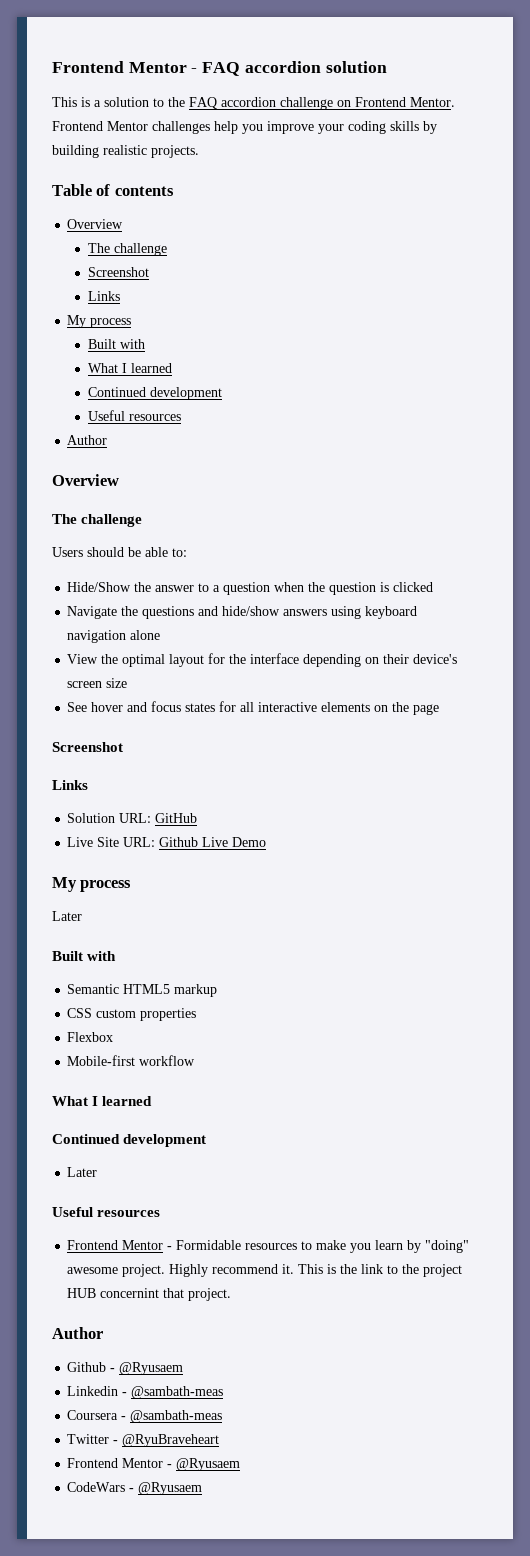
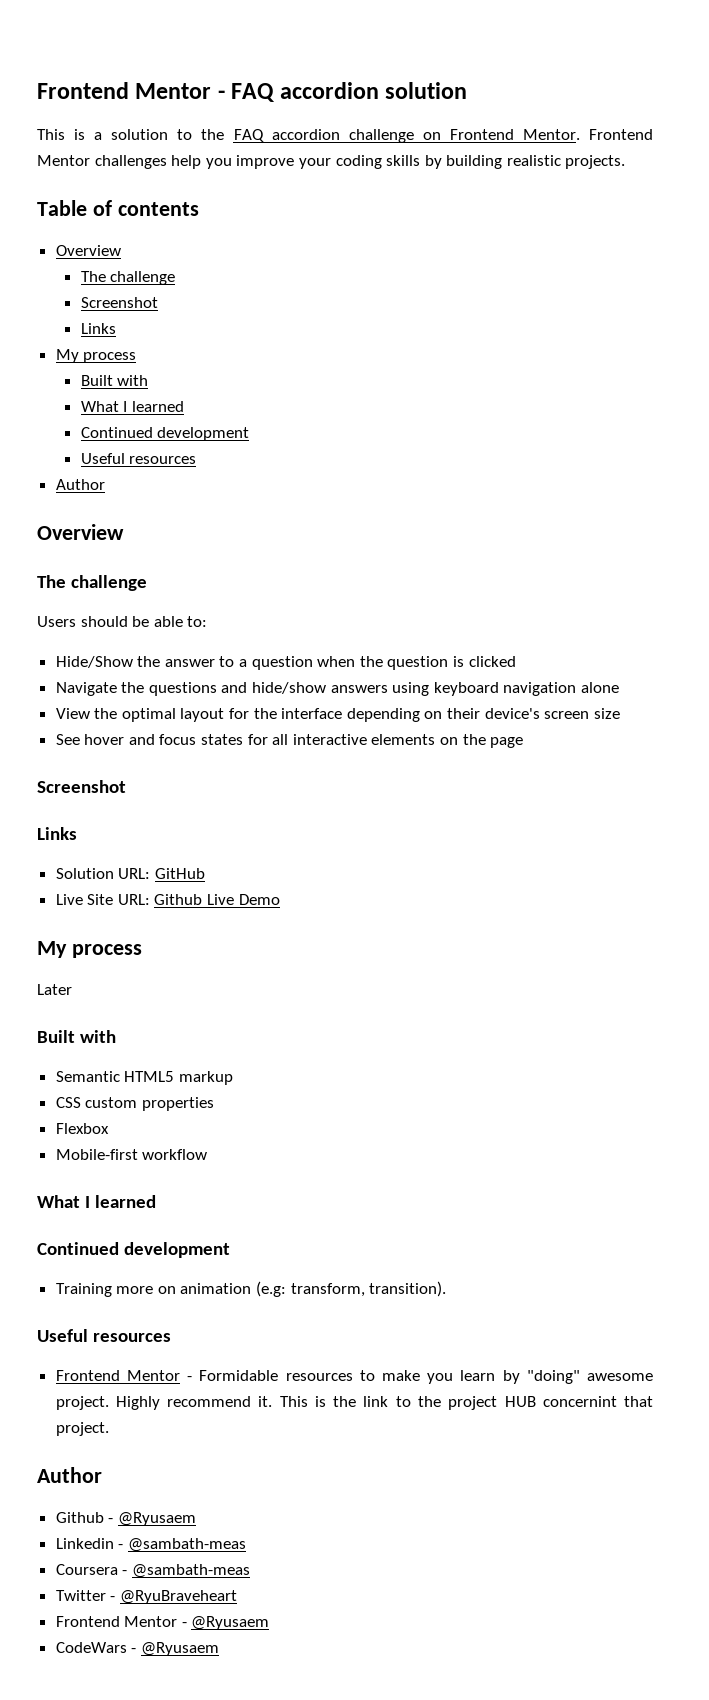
[67,1167,98,1177] Later -> [55,1281,447,1297] Training more on animation (e.g: transform, transition).

